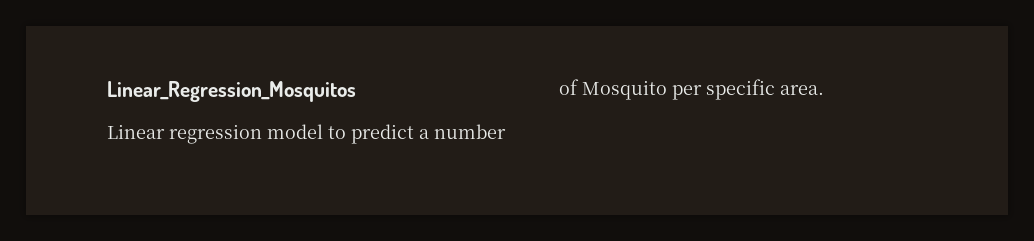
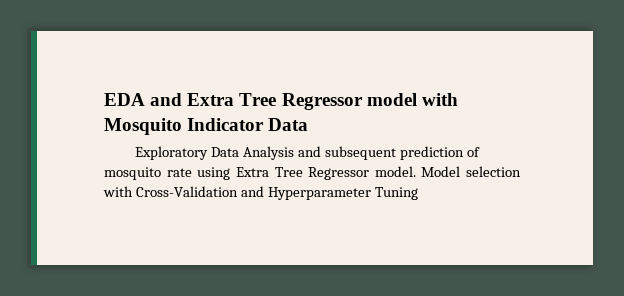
[107,81,356,102] [107,124,506,144] [559,79,824,100] Linear_Regression_Mosquitos // Linear regression model to predict a number of Mosquito per specific area. -> [104,93,458,110] [104,118,309,135] [135,146,480,160] [104,166,521,180] [103,186,418,200] EDA and Extra Tree Regressor model with Mosquito Indicator Data // Exploratory Data Analysis and subsequent prediction of mosquito rate using Extra Tree Regressor model. Model selection with Cross-Validation and Hyperparameter Tuning

